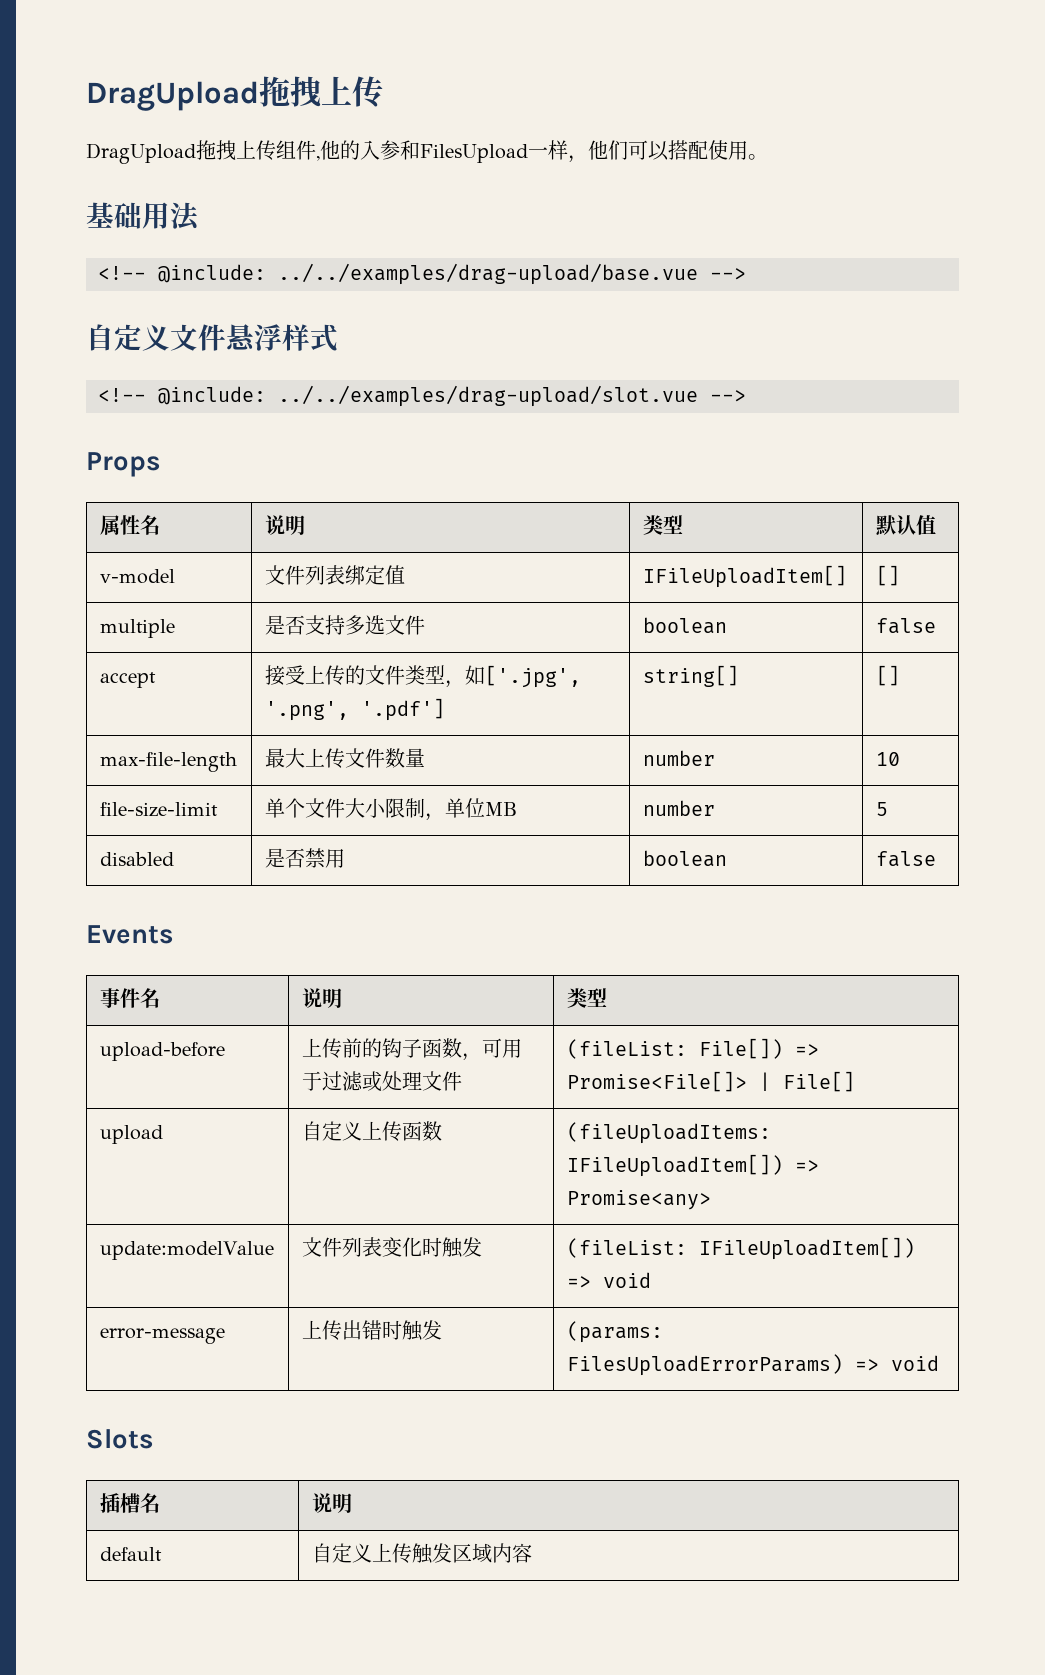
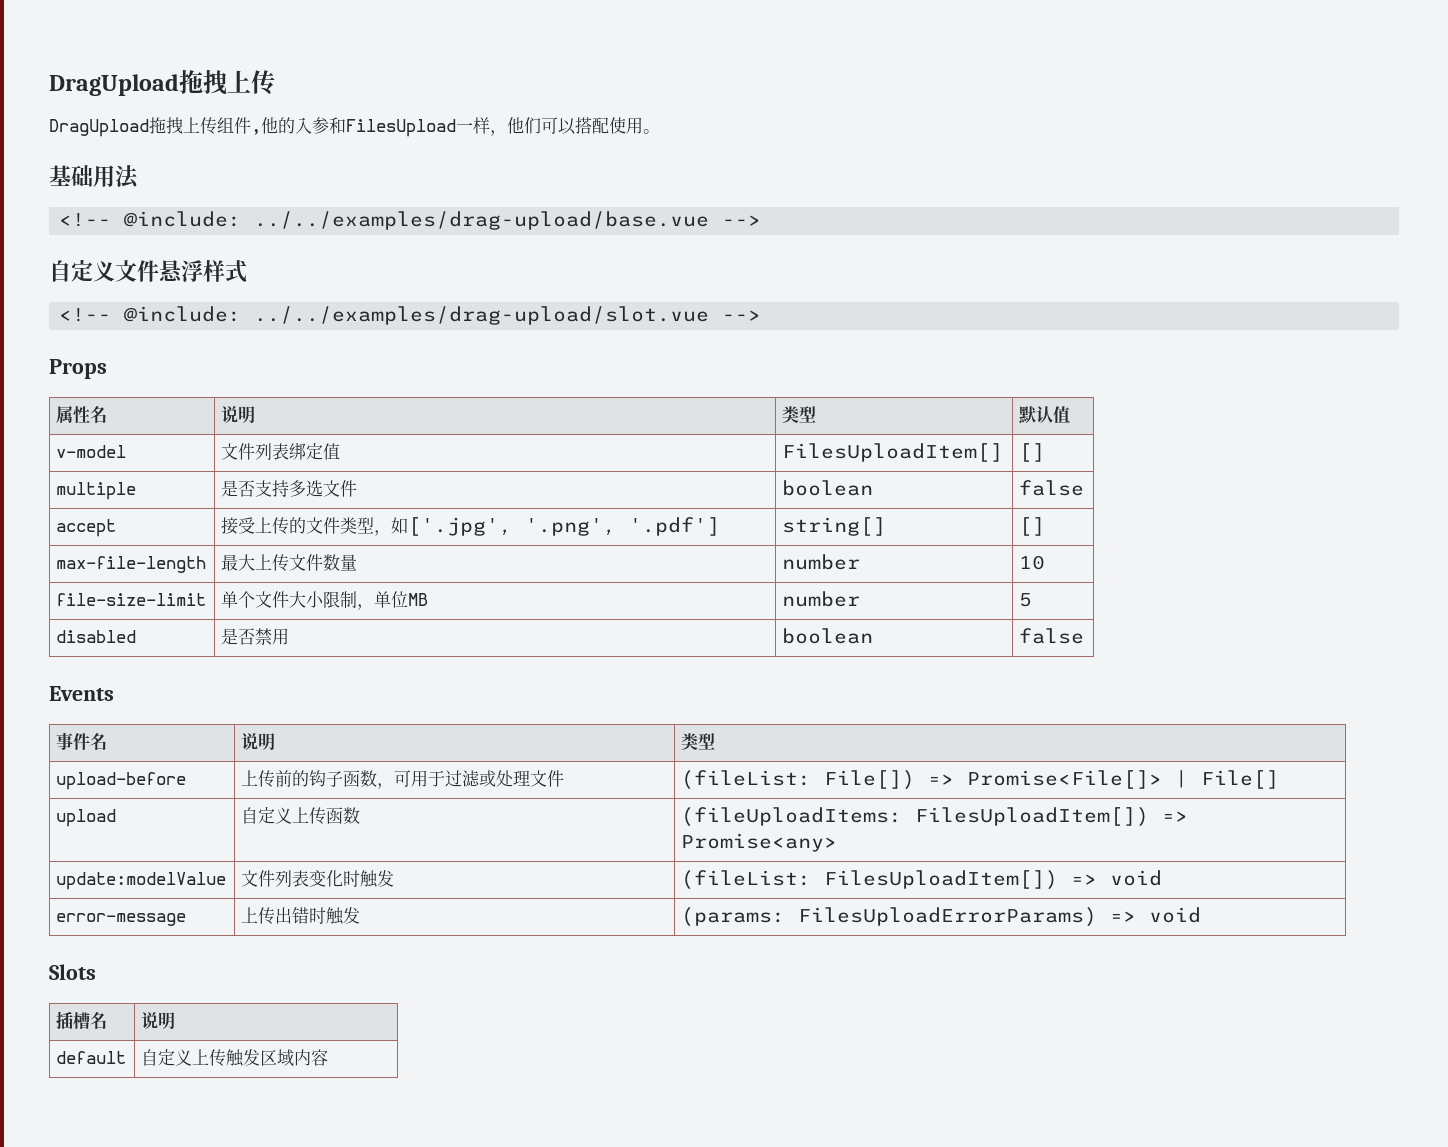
[642,565,847,588] IFileUploadItem[] -> [782,443,1004,462] FilesUploadItem[]
[566,1154,783,1177] IFileUploadItem[]) -> [915,807,1150,827] FilesUploadItem[])
[698,1237,915,1260] IFileUploadItem[]) -> [824,870,1059,890] FilesUploadItem[])

